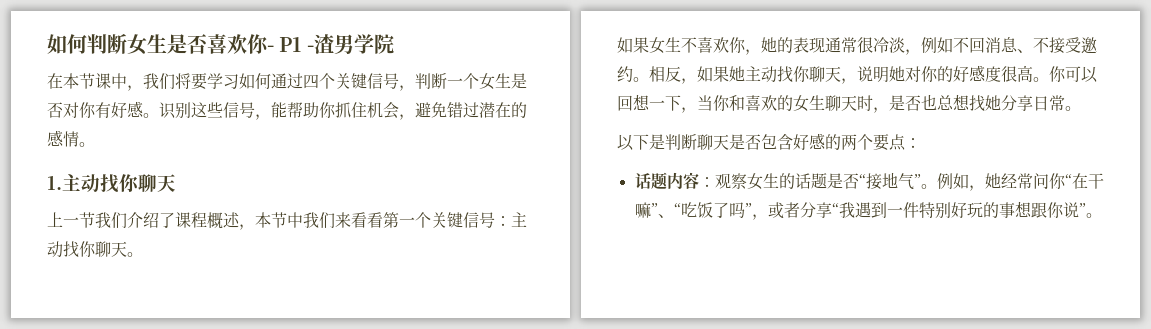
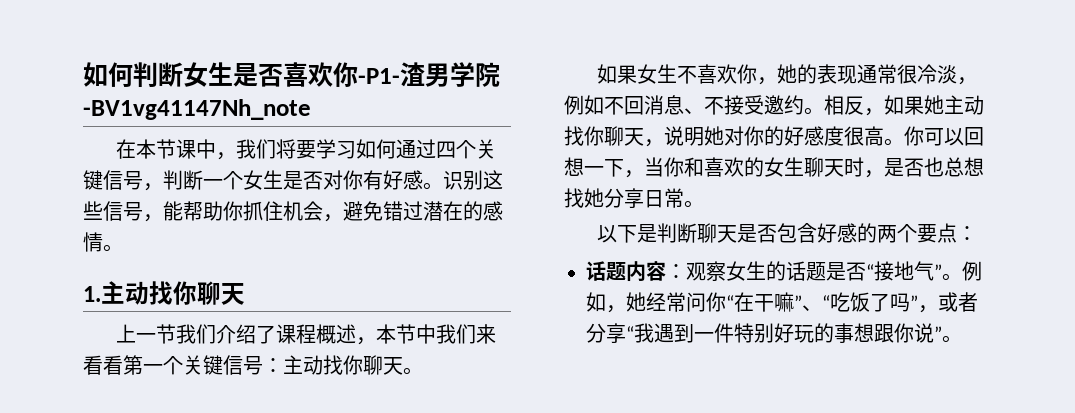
[267,37,314,52] - P1 - -> [358,68,400,84] -P1-
(394, 44) none -> [83,99,311,120] -BV1vg41147Nh_note

